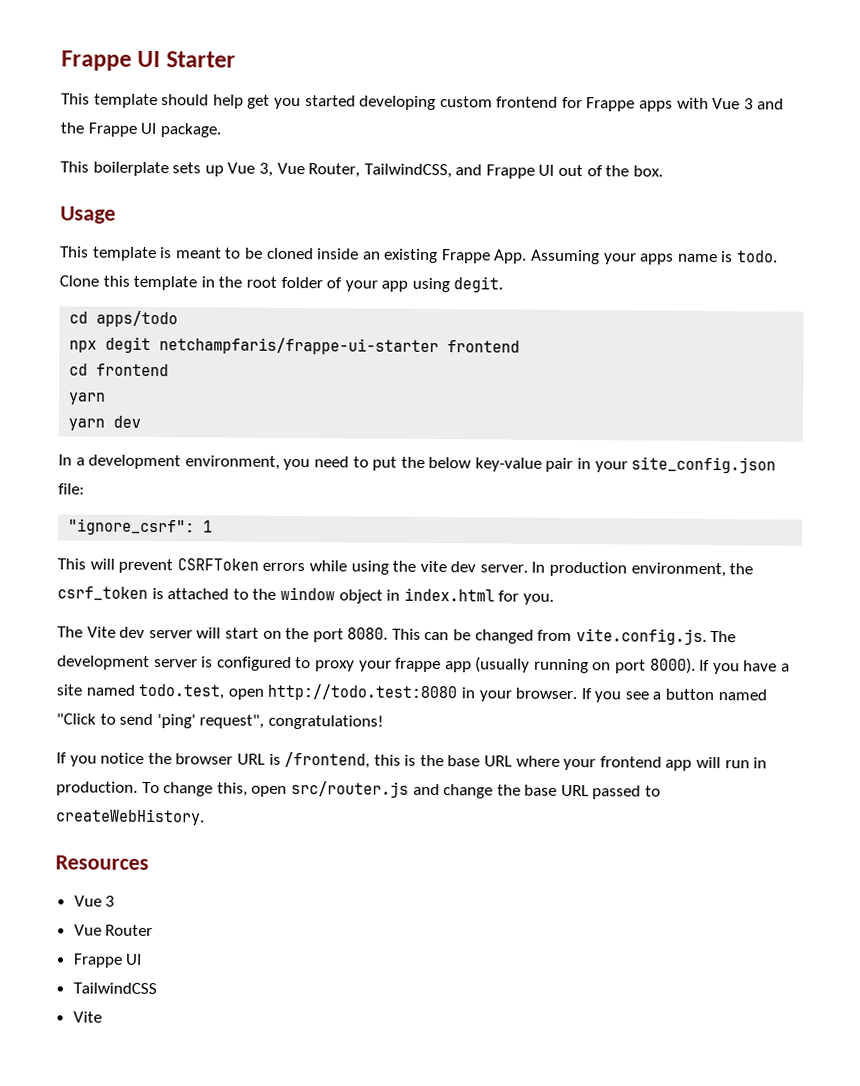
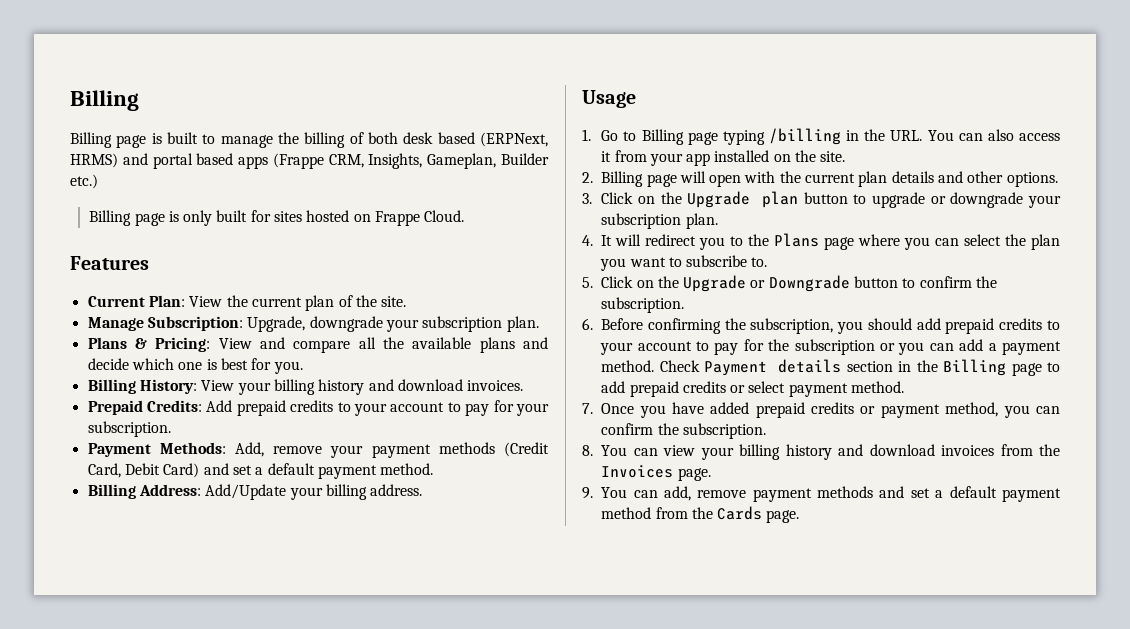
[61,50,236,71] [61,93,785,112] [60,122,221,138] [60,161,663,179] [60,206,116,224] [60,246,779,265] [59,275,504,293] [69,310,179,328] [69,336,521,356] [69,363,170,377] [68,392,107,405] [68,415,142,431] [58,454,777,474] [58,483,85,495] [68,518,214,536] [57,558,754,578] [57,586,554,605] [57,626,737,645] [57,655,791,675] [56,683,767,703] [56,713,384,730] [56,751,768,771] [56,781,662,800] [55,808,205,826] [55,855,149,870] [73,895,116,907] [73,924,154,937] [72,953,143,968] [72,982,157,995] [72,1011,102,1023] Frappe UI Starter // This template should help get you started developing custom frontend for Frappe apps with Vue 3 and the Frappe UI package. // This boilerplate sets up Vue 3, Vue Router, TailwindCSS, and Frappe UI out of the box. // Usage // This template is meant to be cloned inside an existing Frappe App. Assuming your apps name is todo. Clone this template in the root folder of your app using degit. // cd apps/todo // npx degit netchampfaris/frappe-ui-starter frontend // cd frontend // yarn // yarn dev // In a development environment, you need to put the below key-value pair in your site_config.json file: // "ignore_csrf": 1 // This will prevent CSRFToken errors while using the vite dev server. In production environment, the csrf_token is attached to the window object in index.html for you. // The Vite dev server will start on the port 8080. This can be changed from vite.config.js. The development server is configured to proxy your frappe app (usually running on port 8000). If you have a site named todo.test, open http://todo.test:8080 in your browser. If you see a button named "Click to send 'ping' request", congratulations! // If you notice the browser URL is /frontend, this is the base URL where your frontend app will run in production. To change this, open src/router.js and change the base URL passed to createWebHistory. // Resources // Vue 3 // Vue Router // Frappe UI // TailwindCSS // Vite -> [70,90,139,111] [70,132,548,148] [70,153,549,169] [70,174,98,189] [89,210,465,226] [70,256,149,270] [87,295,407,311] [87,316,539,332] [87,337,548,353] [87,358,303,374] [87,379,524,395] [87,400,549,416] [87,421,171,437] [87,442,549,458] [87,463,434,479] [87,484,423,500] [582,90,636,108] [582,128,1060,145] [601,150,846,166] [582,171,1058,187] [582,191,1061,208] [601,213,718,229] [582,233,1060,250] [600,255,768,271] [582,275,998,292] [601,297,685,313] [582,318,1060,334] [600,339,1061,355] [601,359,1060,376] [601,381,905,397] [582,402,1060,418] [601,423,766,439] [582,444,1060,460] [601,465,711,481] [582,486,1061,502] [601,506,800,523] Billing // Billing page is built to manage the billing of both desk based (ERPNext, HRMS) and portal based apps (Frappe CRM, Insights, Gameplan, Builder etc.) // Billing page is only built for sites hosted on Frappe Cloud. // Features // Current Plan: View the current plan of the site. // Manage Subscription: Upgrade, downgrade your subscription plan. // Plans & Pricing: View and compare all the available plans and decide which one is best for you. // Billing History: View your billing history and download invoices. // Prepaid Credits: Add prepaid credits to your account to pay for your subscription. // Payment Methods: Add, remove your payment methods (Credit Card, Debit Card) and set a default payment method. // Billing Address: Add/Update your billing address. // Usage // 1. Go to Billing page typing /billing in the URL. You can also access it from your app installed on the site. // 2. Billing page will open with the current plan details and other options. // 3. Click on the Upgrade plan button to upgrade or downgrade your subscription plan. // 4. It will redirect you to the Plans page where you can select the plan you want to subscribe to. // 5. Click on the Upgrade or Downgrade button to confirm the subscription. // 6. Before confirming the subscription, you should add prepaid credits to your account to pay for the subscription or you can add a payment method. Check Payment details section in the Billing page to add prepaid credits or select payment method. // 7. Once you have added prepaid credits or payment method, you can confirm the subscription. // 8. You can view your billing history and download invoices from the Invoices page. // 9. You can add, remove payment methods and set a default payment method from the Cards page.

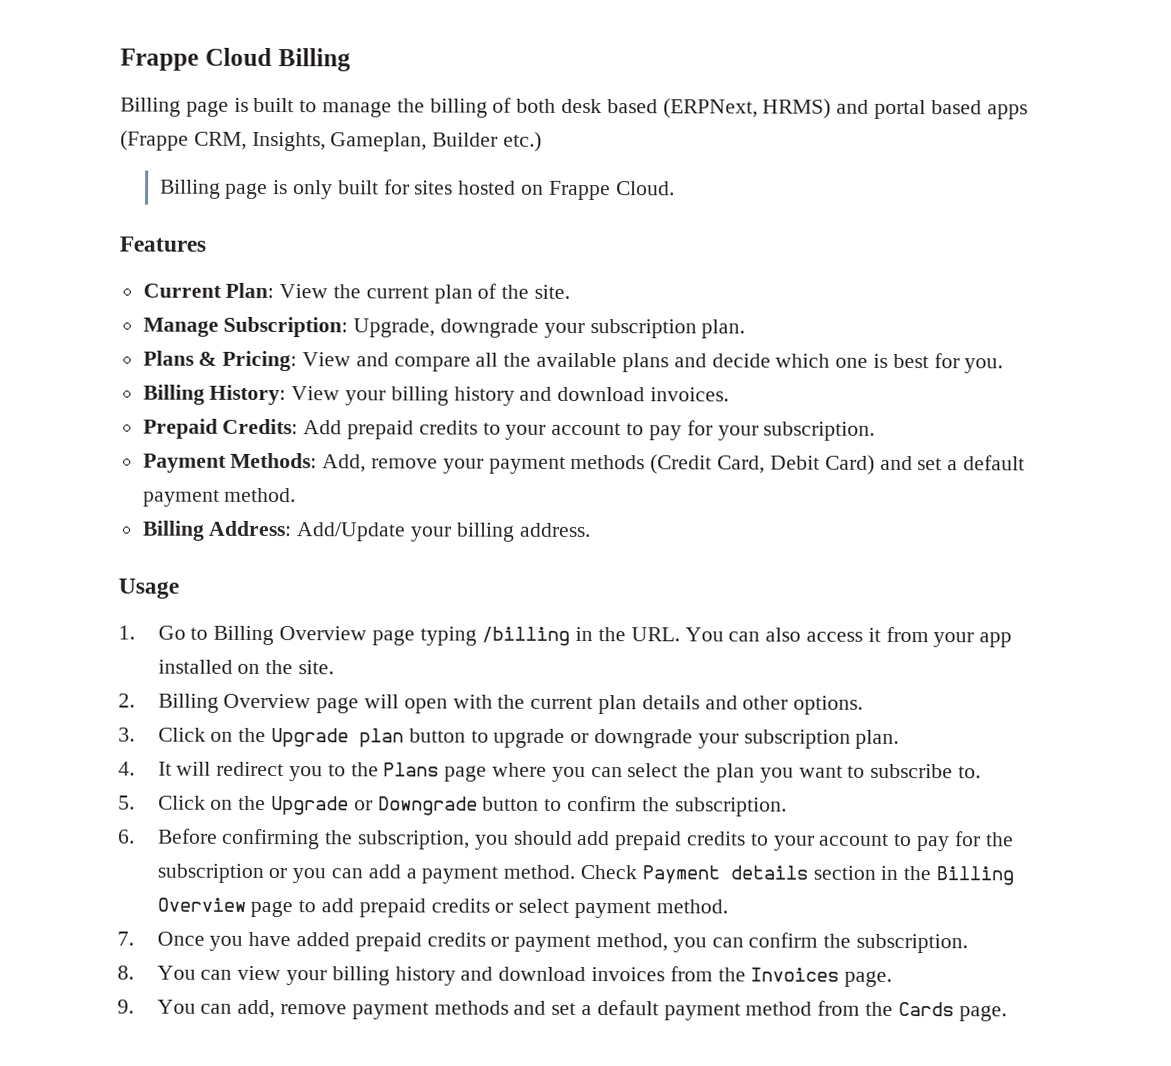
(70, 100) none -> [120,47,272,71] Frappe Cloud
(684, 137) none -> [278,626,367,641] Overview
(644, 179) none -> [223,693,312,709] Overview
(1007, 367) none -> [156,897,246,912] Overview

